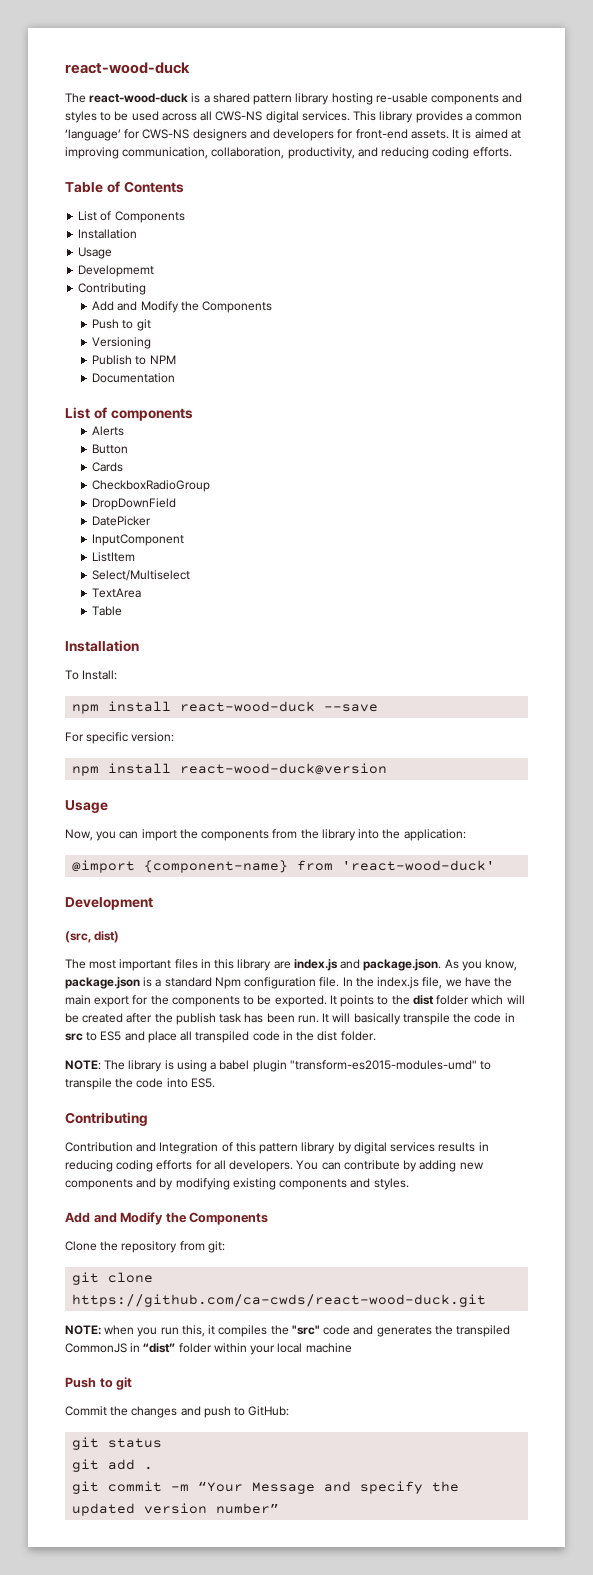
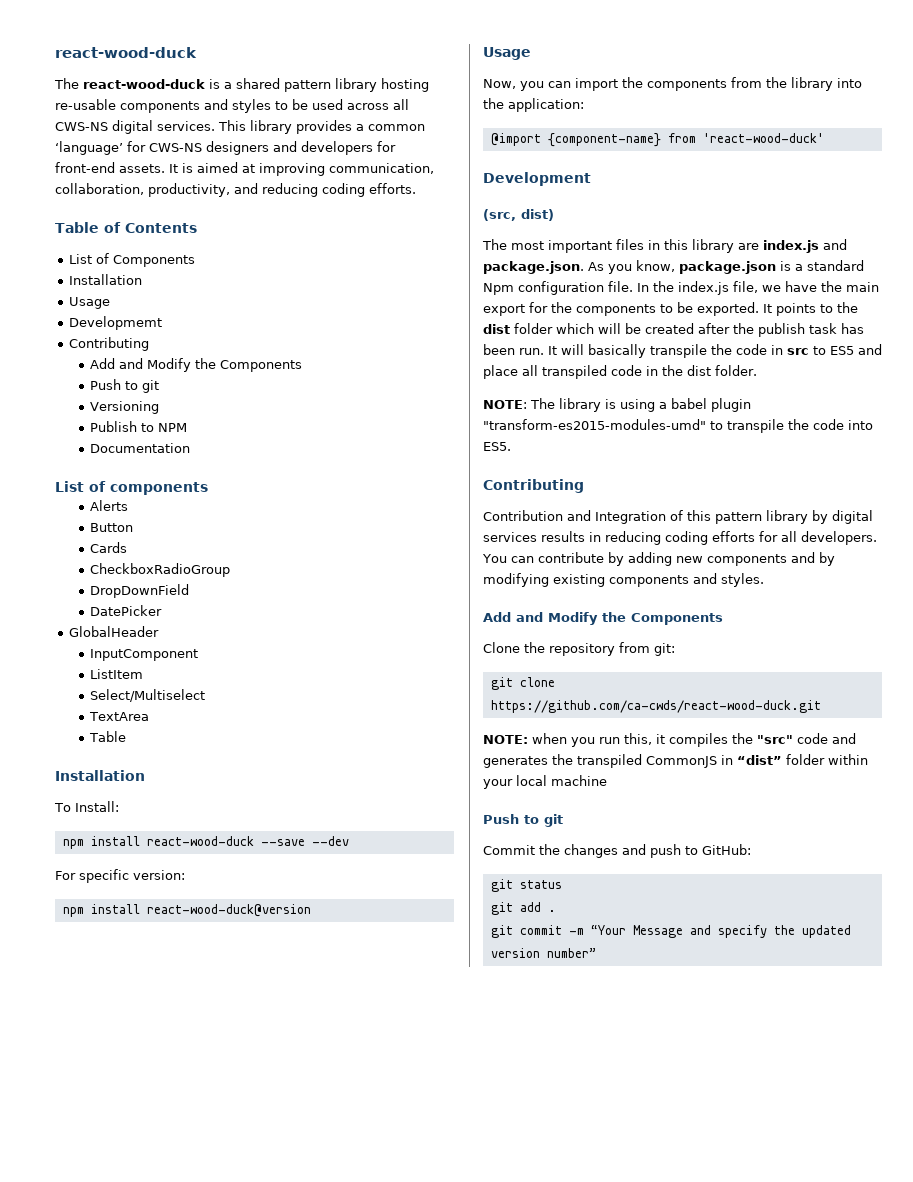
(152, 521) none -> [68,626,159,637] // GlobalHeader
(379, 708) none -> [311,836,349,846] --dev

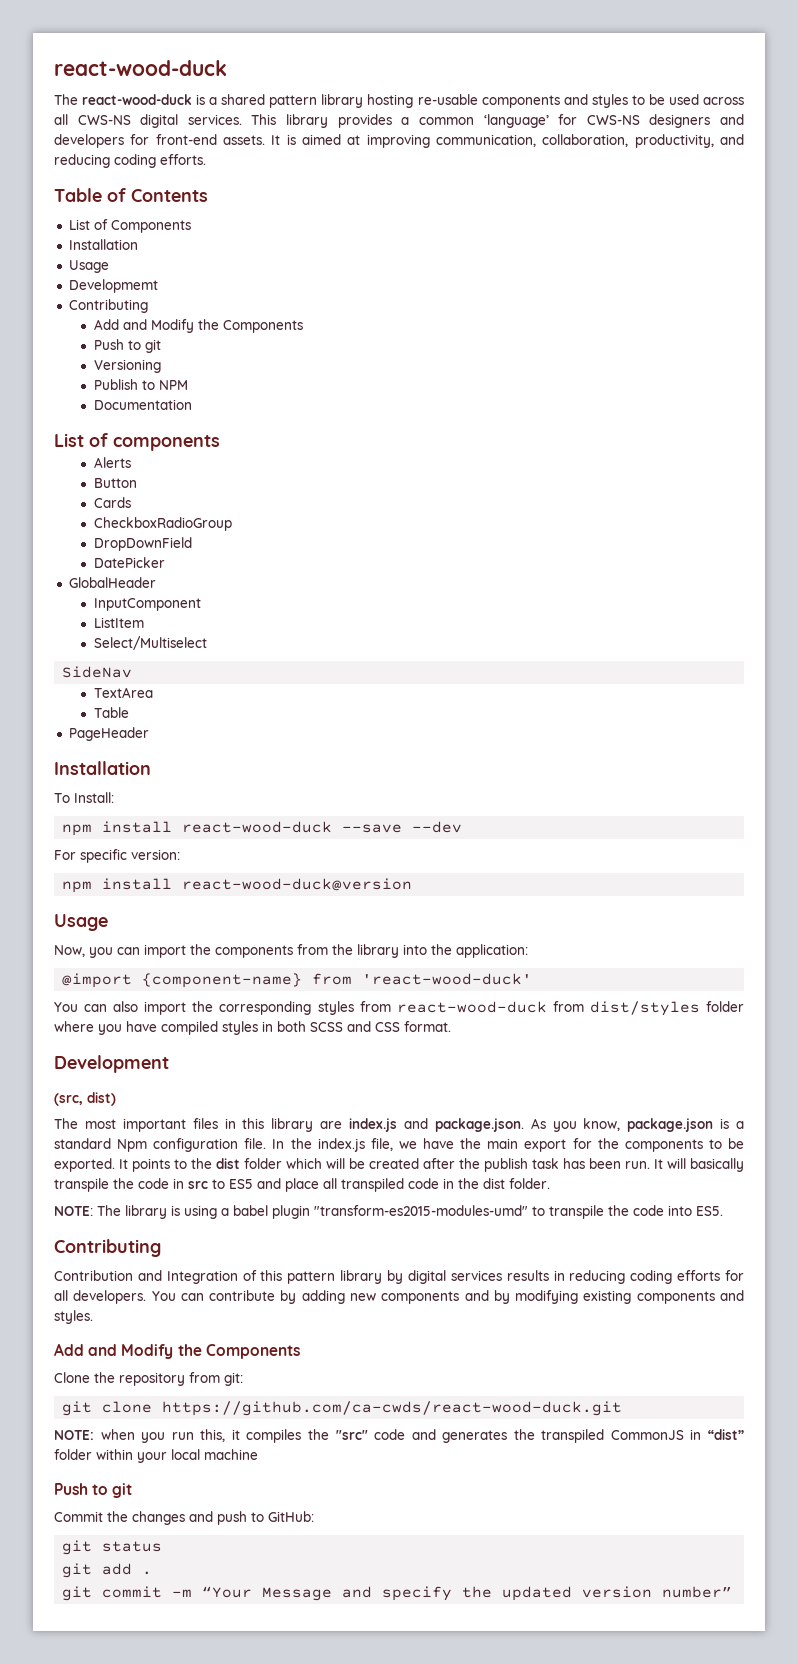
(205, 695) none -> [62,666,133,678] // SideNav
(126, 736) none -> [68,727,149,741] // PageHeader
(824, 138) none -> [54,1001,744,1016] [54,1021,451,1035] // You can also import the corresponding styles from react-wood-duck from dist/styles folder where you have compiled styles in both SCSS and CSS format.

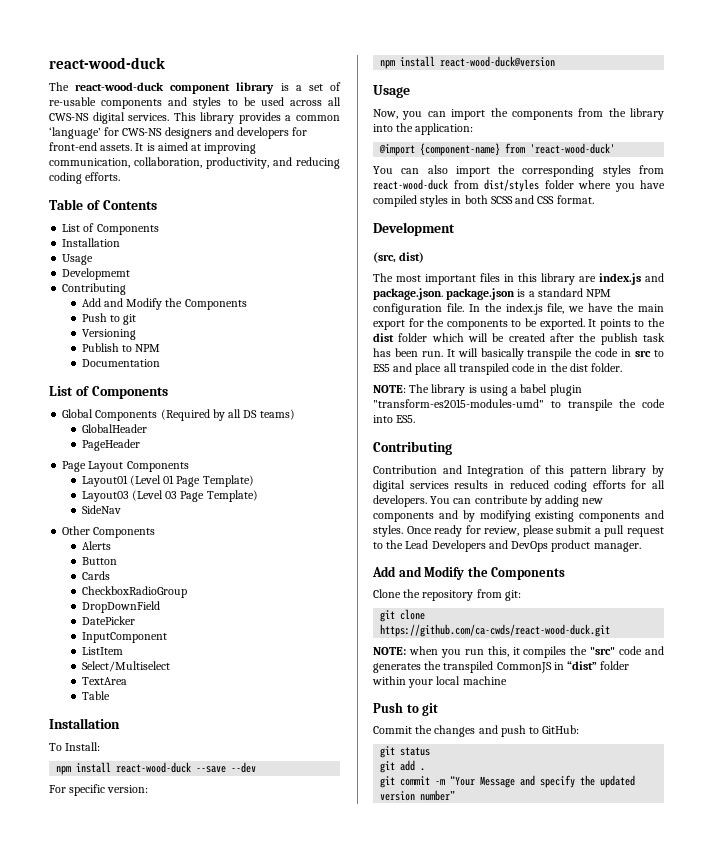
[196,94,414,108] is a shared pattern library hosting -> [170,82,341,94] component library is a set of
[113,435,220,451] components -> [91,386,168,399] [62,409,295,421] [81,424,147,433] [81,439,140,451] [62,461,189,472] [81,475,254,487] [81,490,258,502] [81,505,121,514] [62,526,156,538] Components // Global Components (Required by all DS teams) // GlobalHeader // PageHeader // Page Layout Components // Layout01 (Level 01 Page Template) // Layout03 (Level 03 Page Template) // SideNav // Other Components
[68,577,156,588] // GlobalHeader -> (135, 620) none
[62,666,133,678] // SideNav -> (170, 666) none
[68,727,149,741] // PageHeader -> (110, 695) none
[530,1118,621,1132] As you know, -> (443, 294) none
[117,1139,148,1152] Npm -> [586,289,612,297] NPM
[569,1270,626,1284] reducing -> [509,480,549,489] reduced
(93, 1317) none -> [406,525,664,537] [373,540,641,552] Once ready for review, please submit a pull request to the Lead Developers and DevOps product manager.

